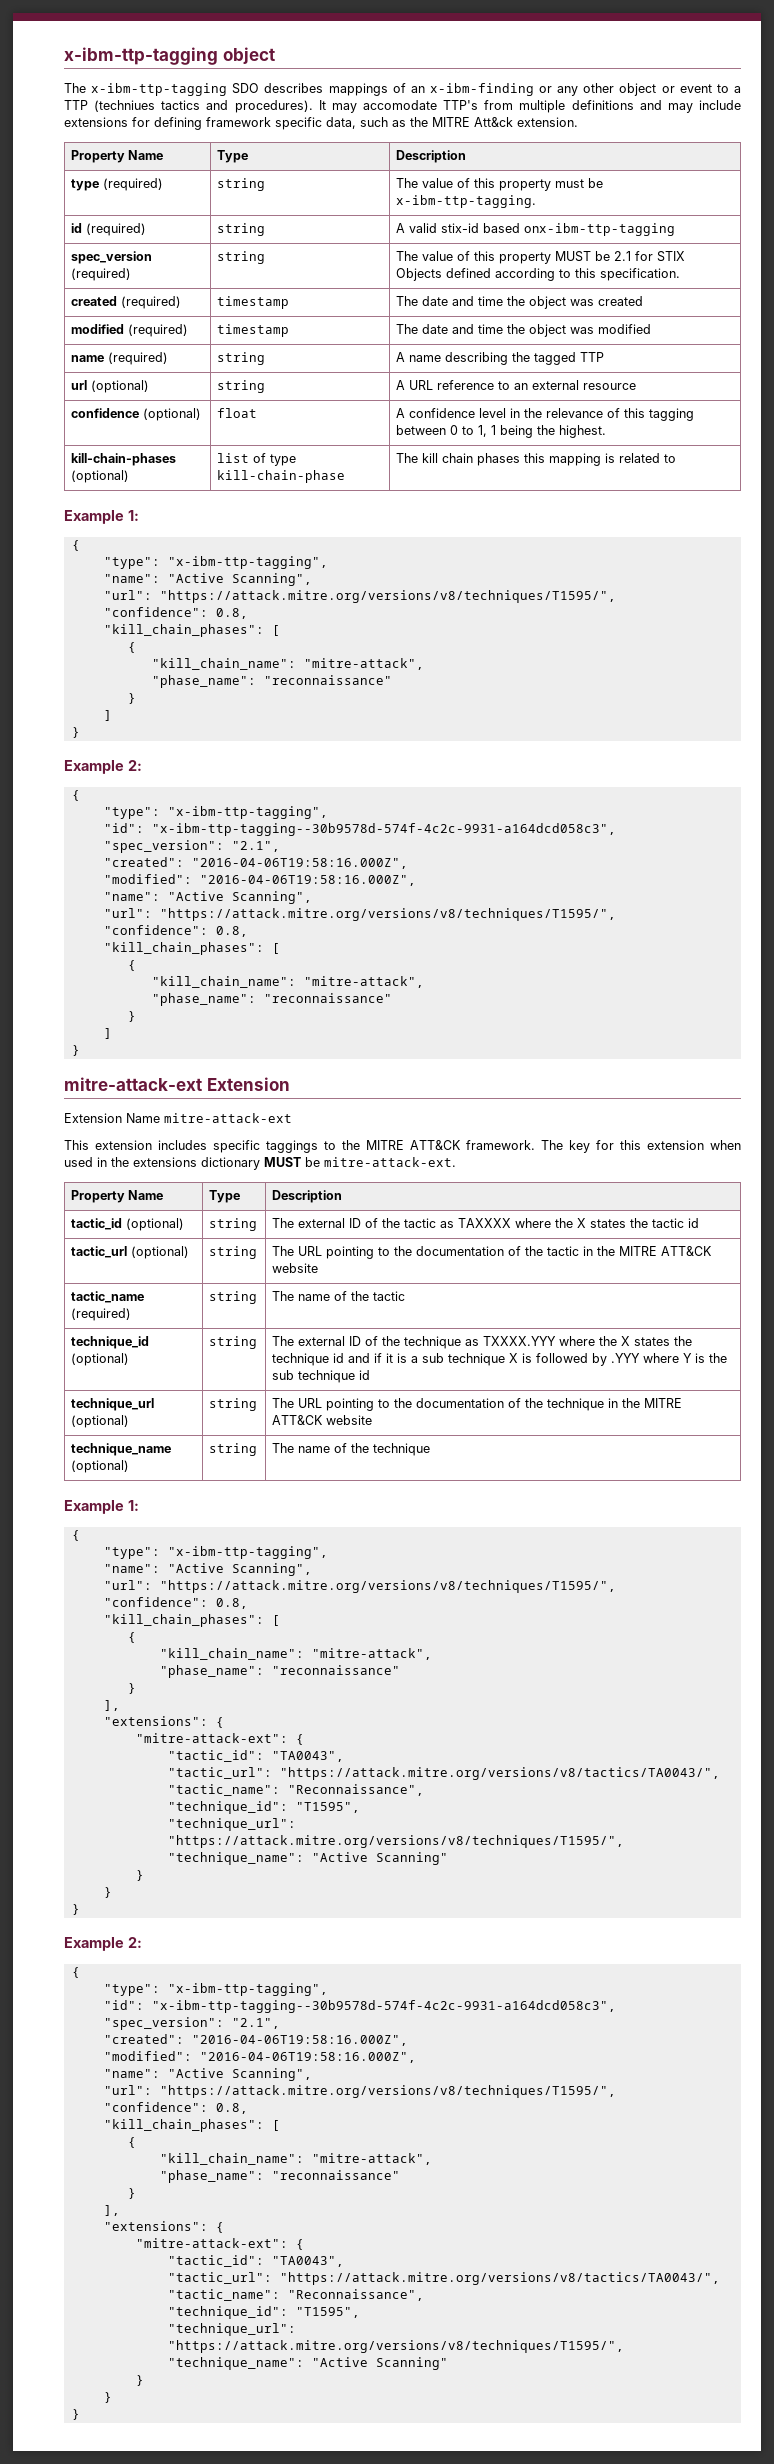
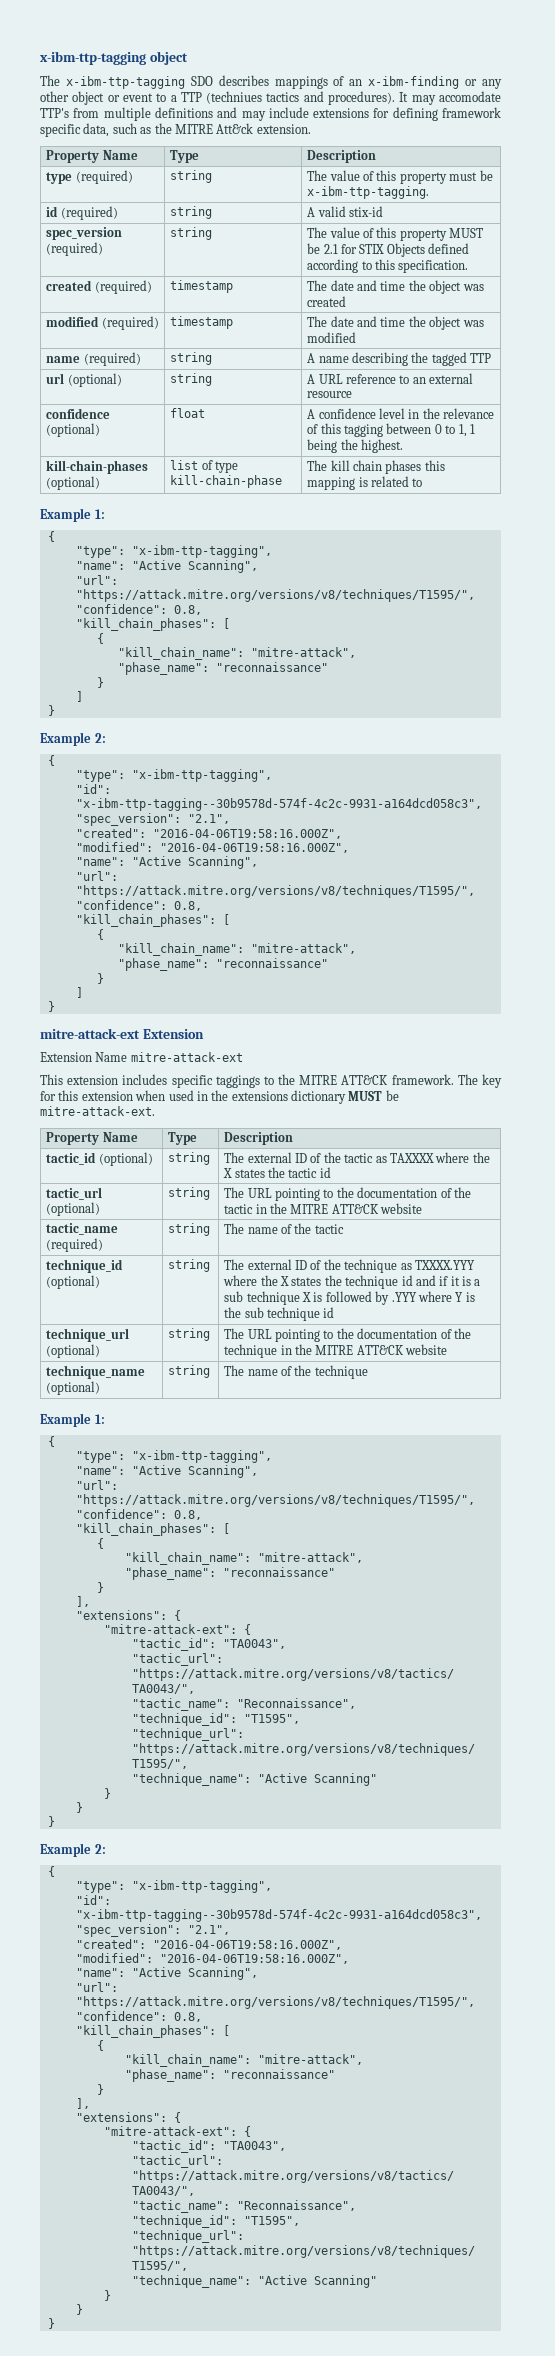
[482,223,675,236] based onx-ibm-ttp-tagging -> (384, 211) none

